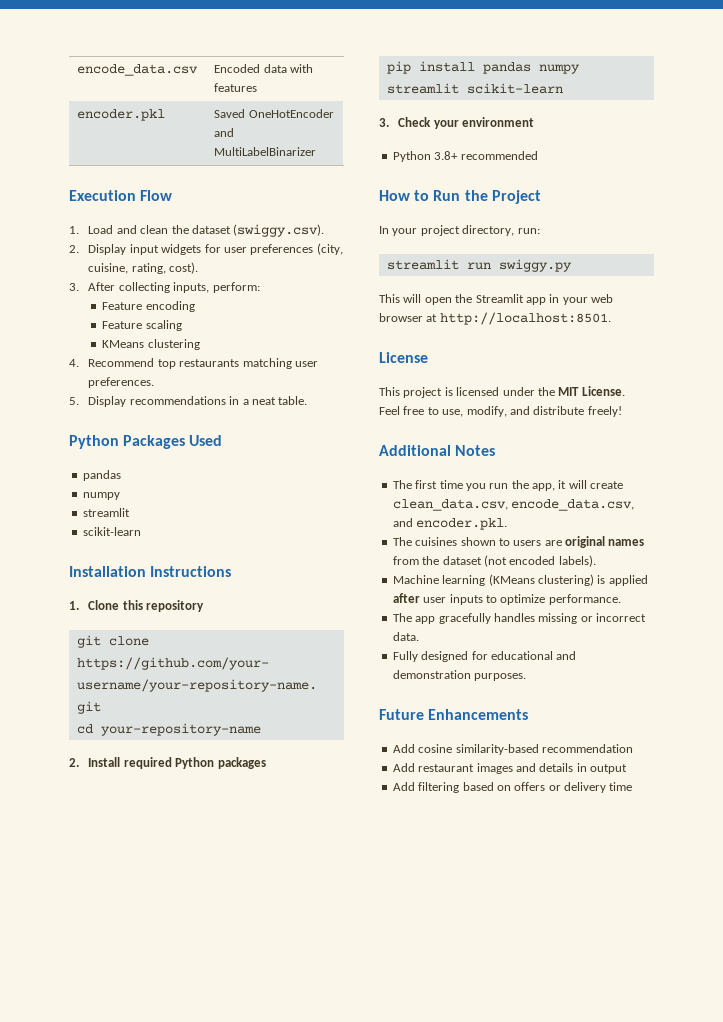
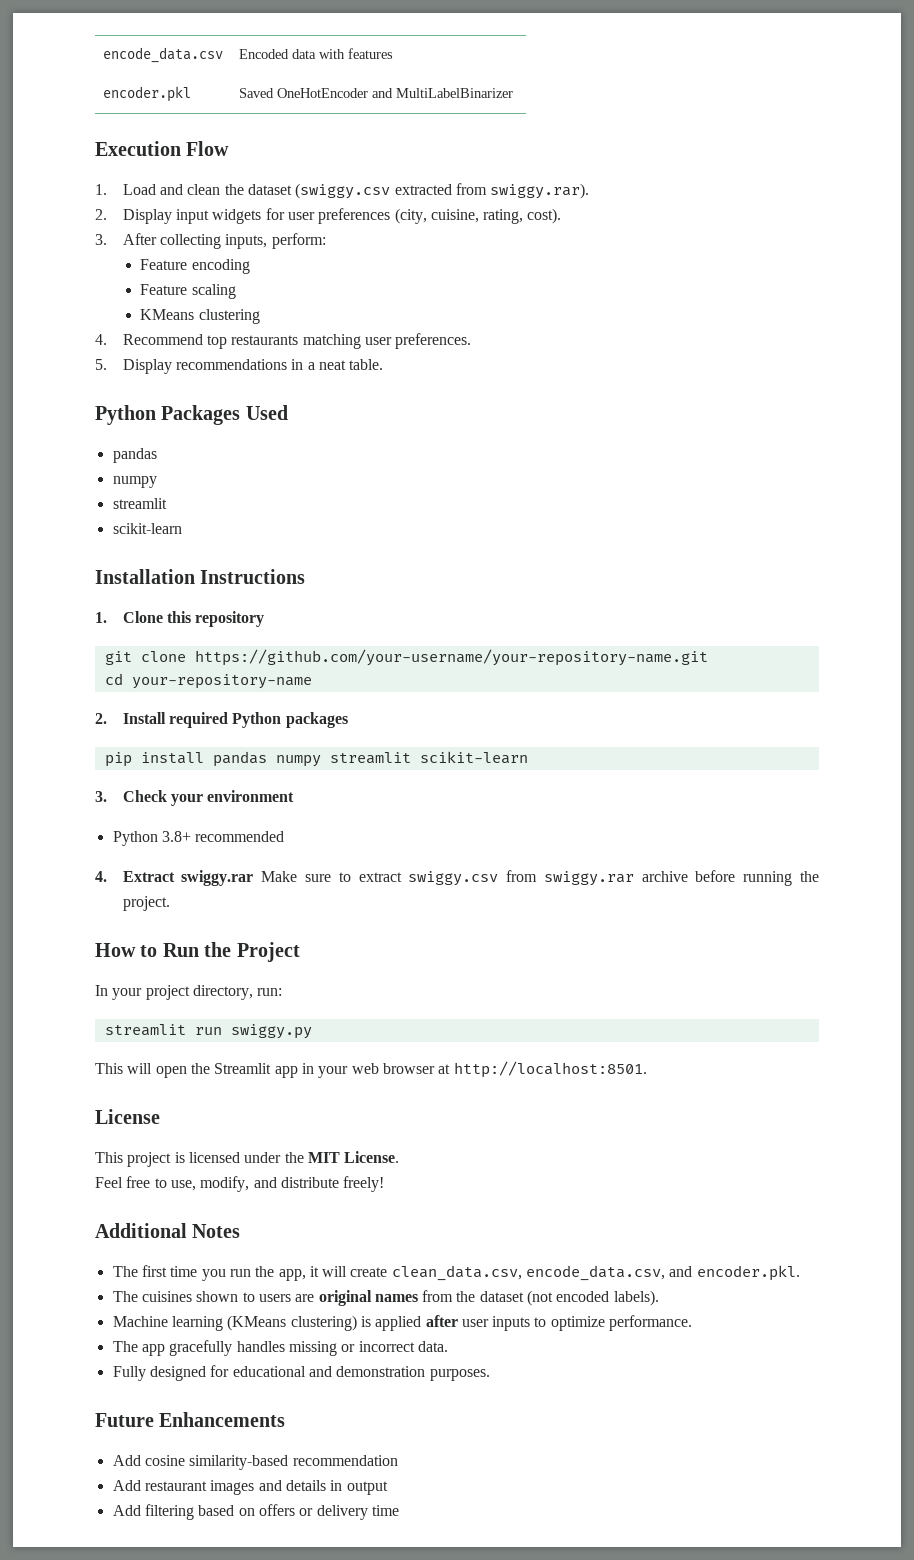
[233,224,325,237] (swiggy.csv). -> [295,183,590,199] (swiggy.csv extracted from swiggy.rar).
(538, 155) none -> [95,870,820,886] [122,896,170,911] // 4. Extract swiggy.rar Make sure to extract swiggy.csv from swiggy.rar archive before running the project.

